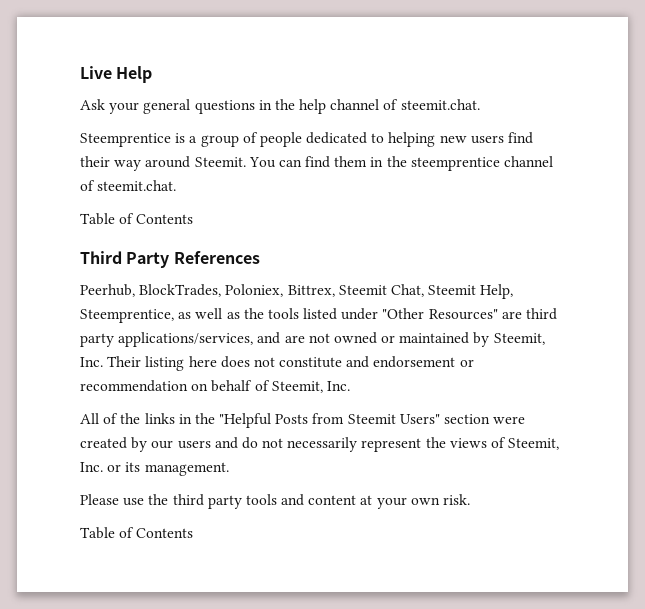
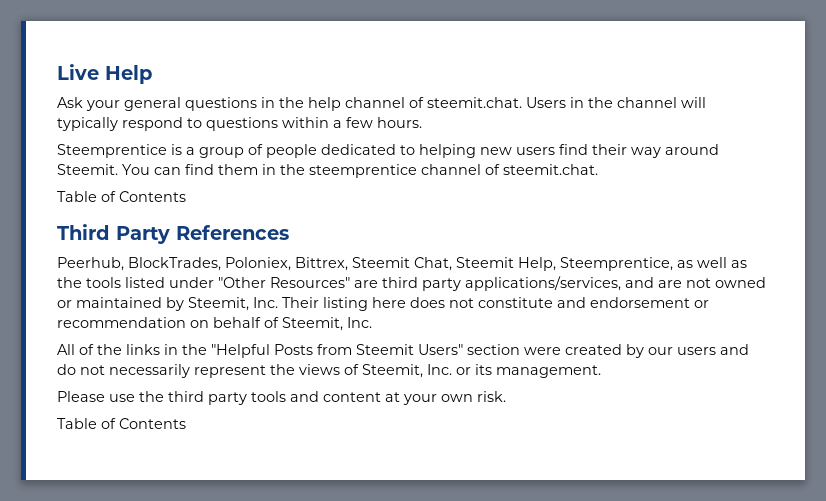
(480, 104) none -> [526,97,706,108] [57,117,422,131] Users in the channel will typically respond to questions within a few hours.

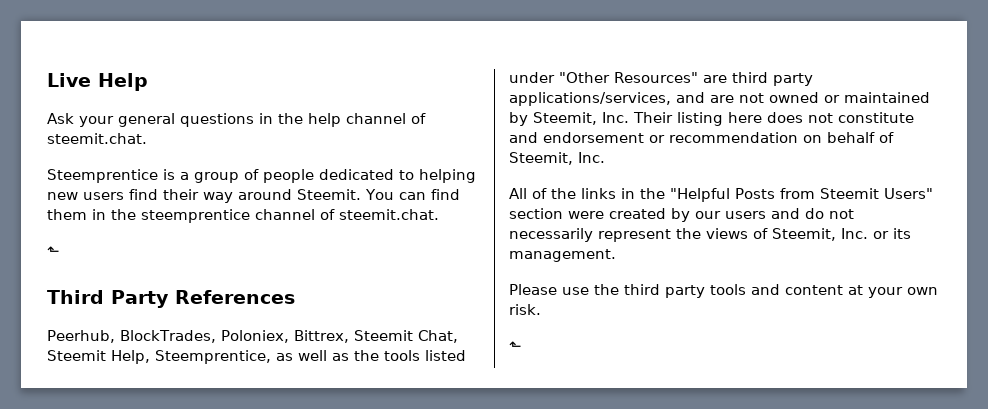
[526,97,706,108] [57,117,422,131] Users in the channel will typically respond to questions within a few hours. -> (147, 138) none
[57,191,186,202] Table of Contents -> [47,246,60,256] ⬑
[57,418,186,429] Table of Contents -> [509,341,522,351] ⬑

